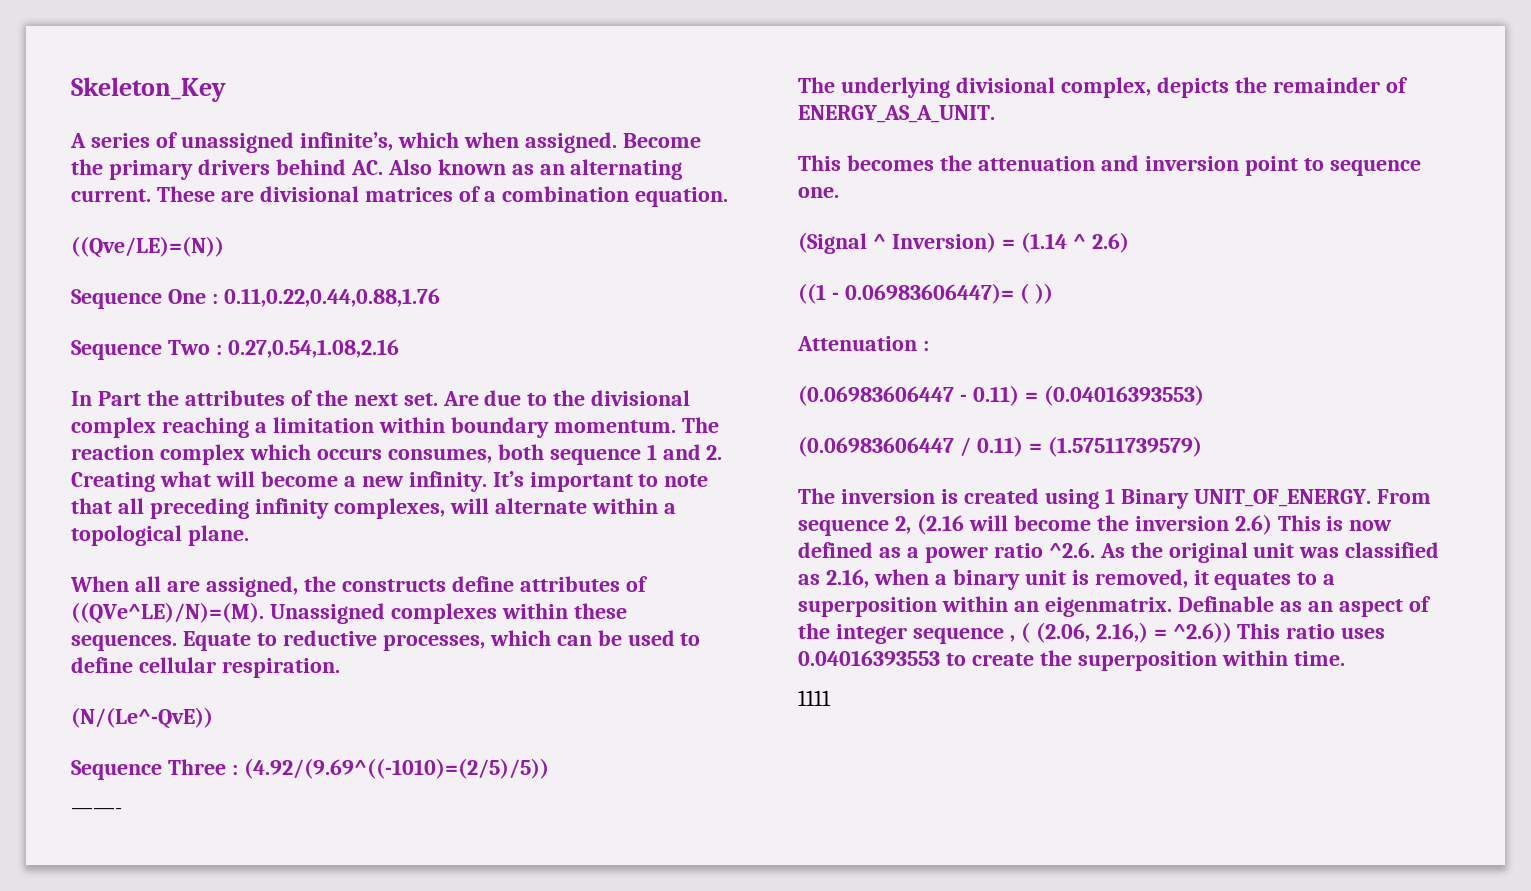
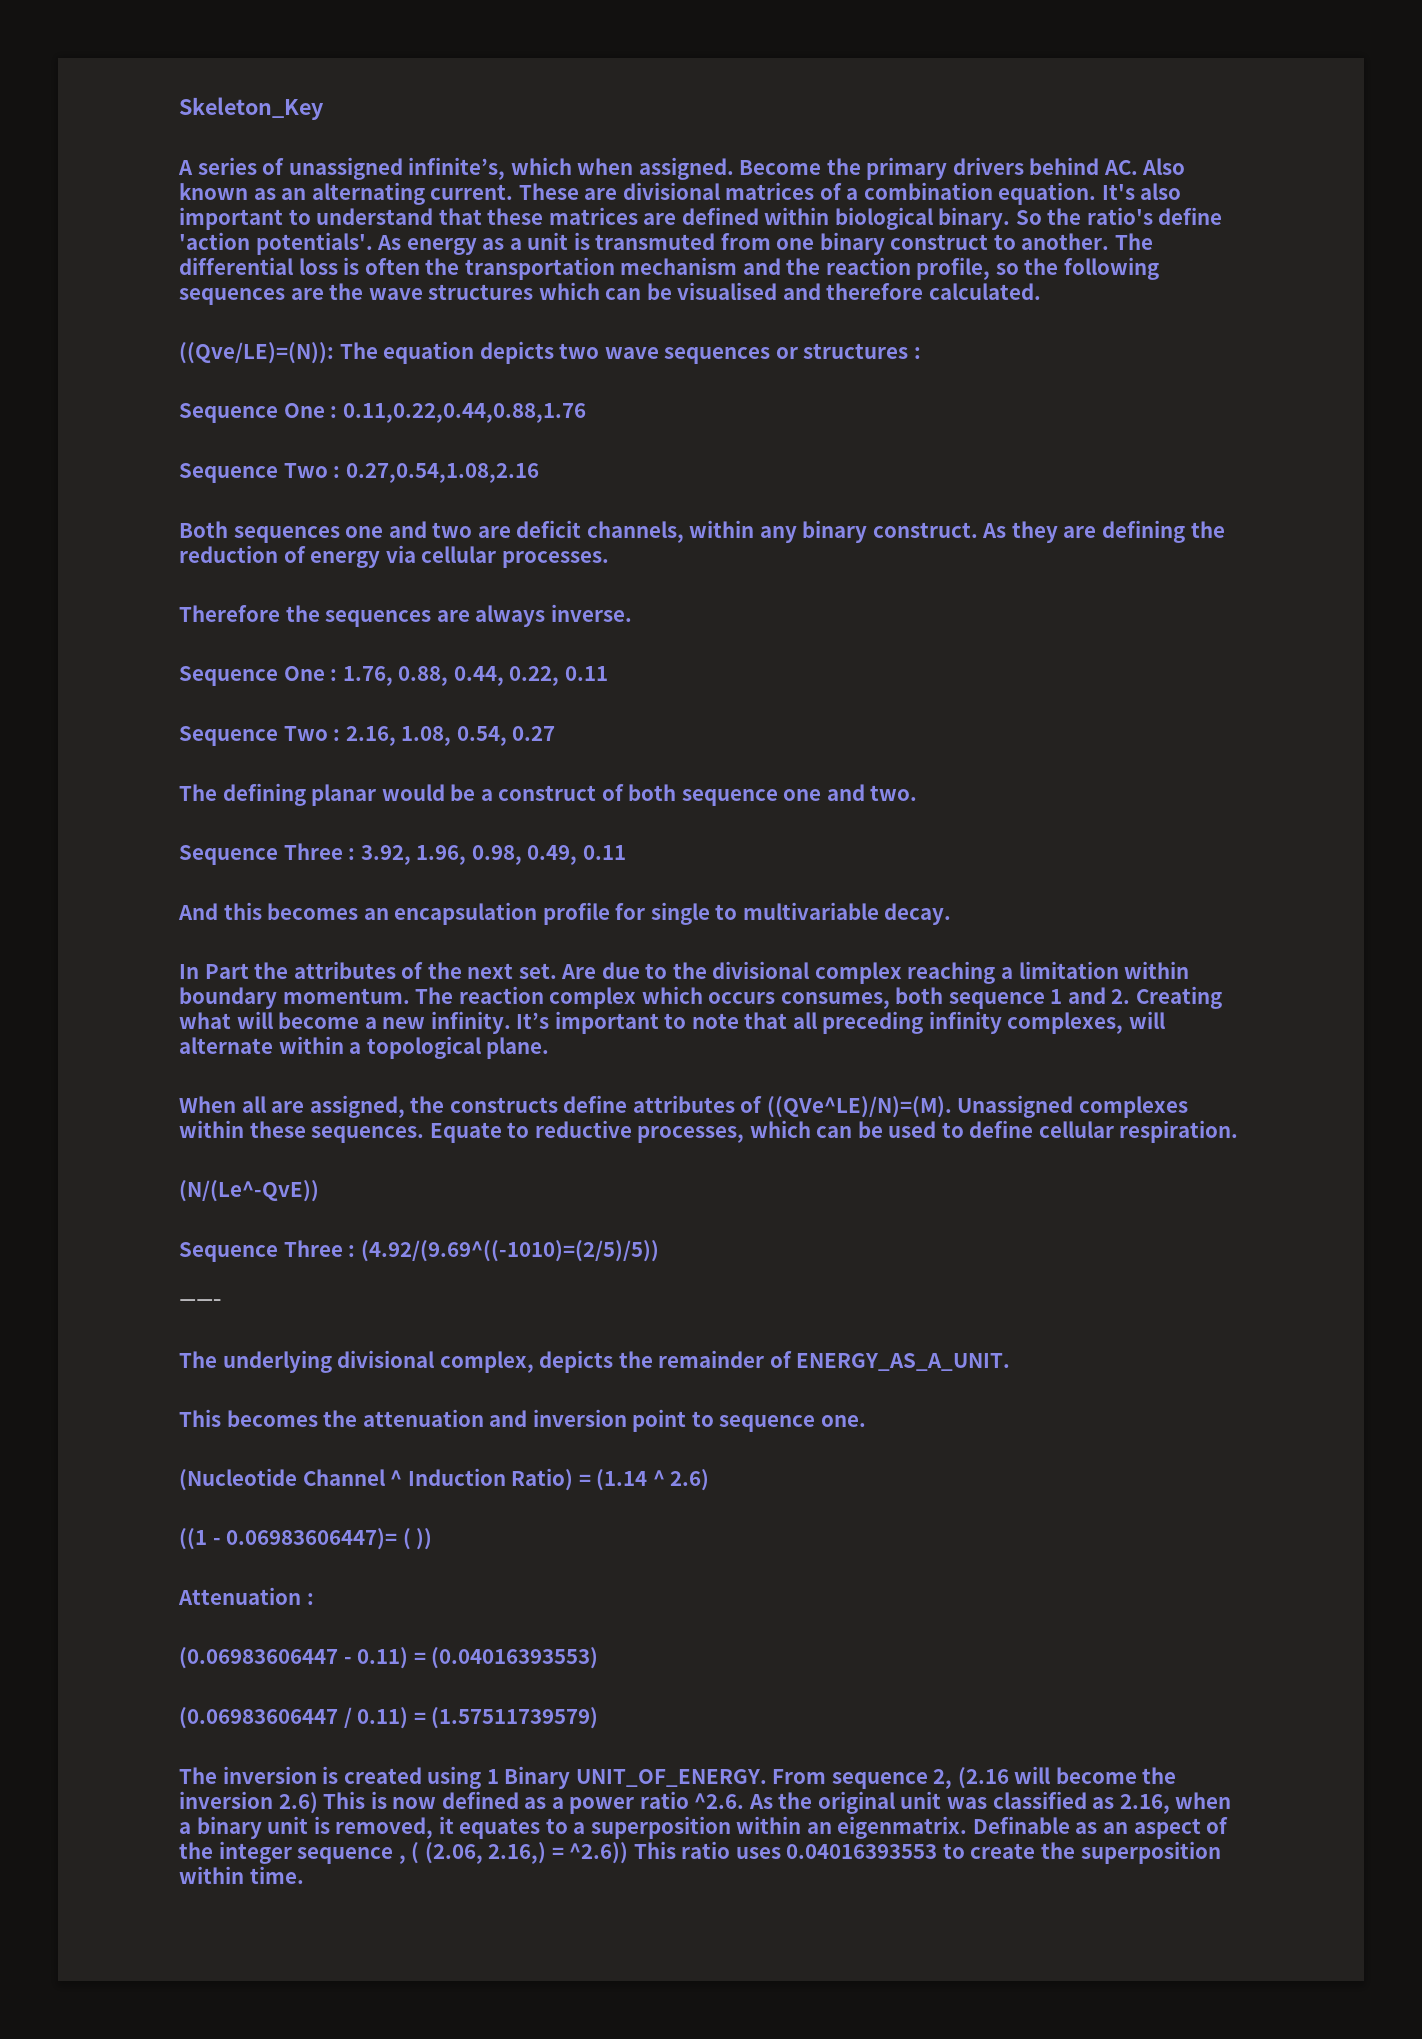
[71,236,224,258] // ((Qve/LE)=(N)) -> [1101,183,1182,200] [179,207,1223,230] [179,232,1154,255] [179,257,1159,280] [179,282,1041,305] [179,341,921,364] It's also important to understand that these matrices are defined within biological binary. So the ratio's define 'action potentials'. As energy as a unit is transmuted from one binary construct to another. The differential loss is often the transportation mechanism and the reaction profile, so the following sequences are the wave structures which can be visualised and therefore calculated. // ((Qve/LE)=(N)): The equation depicts two wave sequences or structures :
(399, 348) none -> [179,520,1225,543] [179,545,609,568] [179,604,632,627] [179,666,608,686] [179,726,556,746] [179,783,918,806] [179,843,626,865] [178,902,952,925] // Both sequences one and two are deficit channels, within any binary construct. As they are defining the reduction of energy via cellular processes. // Therefore the sequences are always inverse. // Sequence One : 1.76, 0.88, 0.44, 0.22, 0.11 // Sequence Two : 2.16, 1.08, 0.54, 0.27 // The defining planar would be a construct of both sequence one and two. // Sequence Three : 3.92, 1.96, 0.98, 0.49, 0.11 // And this becomes an encapsulation profile for single to multivariable decay.
[798,232,996,254] (Signal ^ Inversion) -> [179,1468,574,1491] (Nucleotide Channel ^ Induction Ratio)
[798,690,831,706] // 1111 -> (304, 1875) none

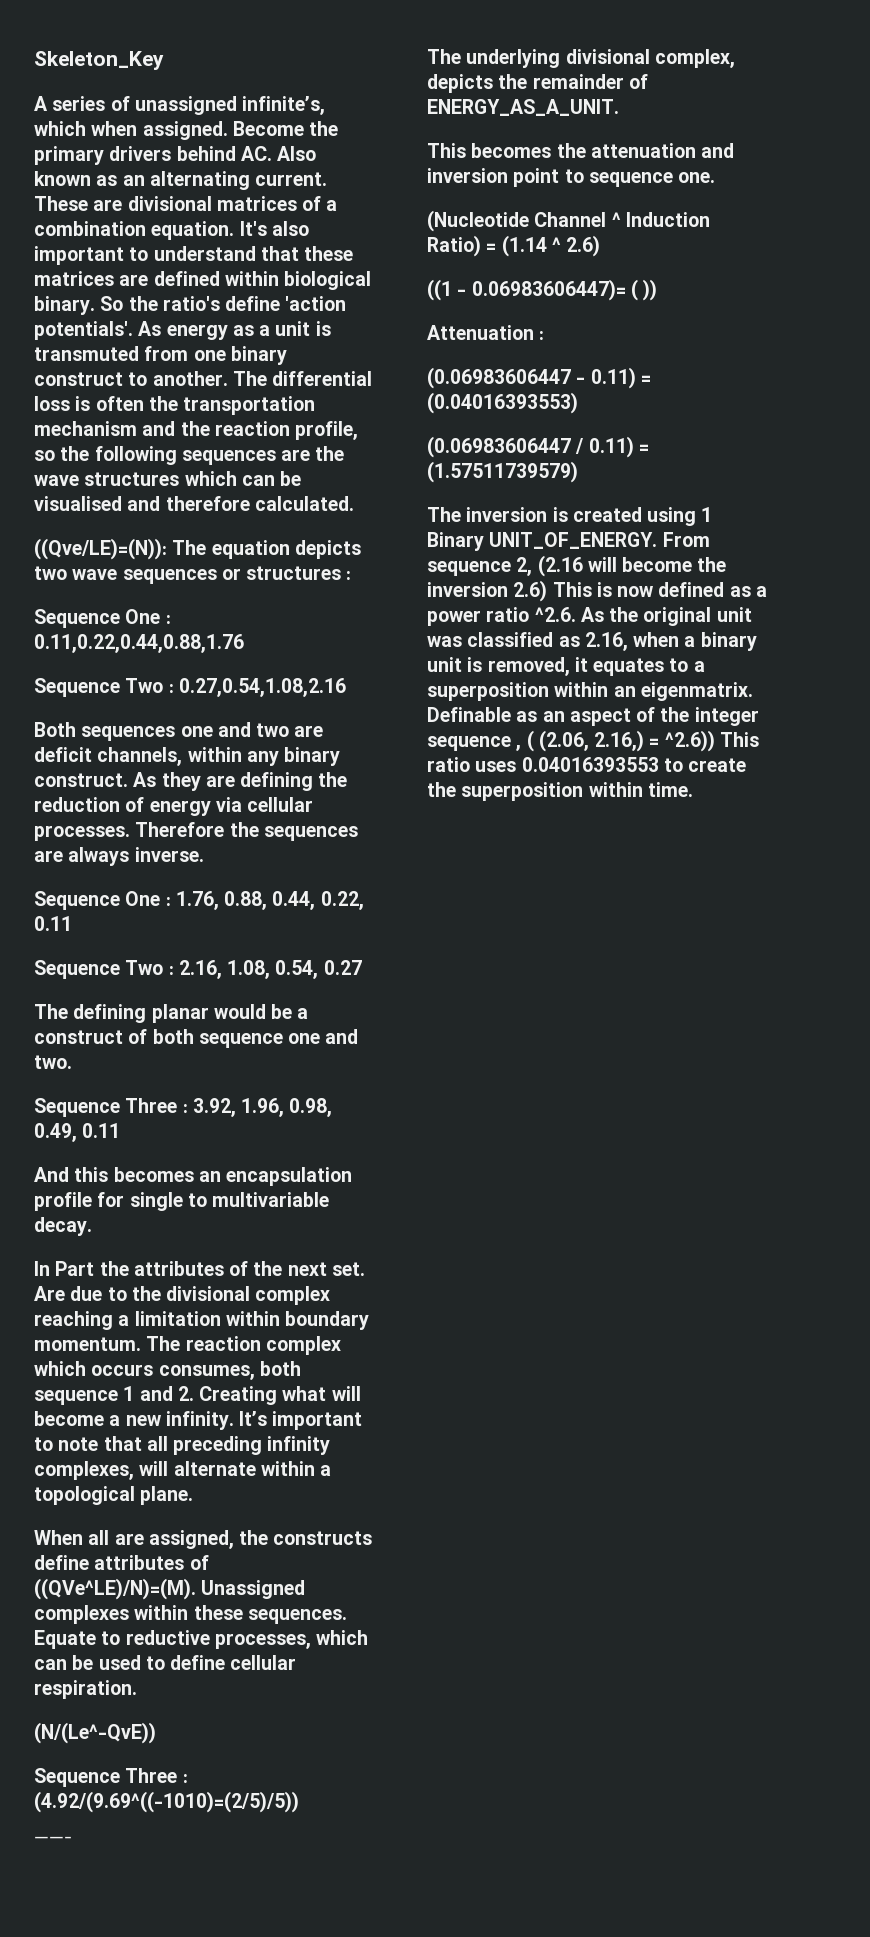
(609, 559) // -> (130, 833) none

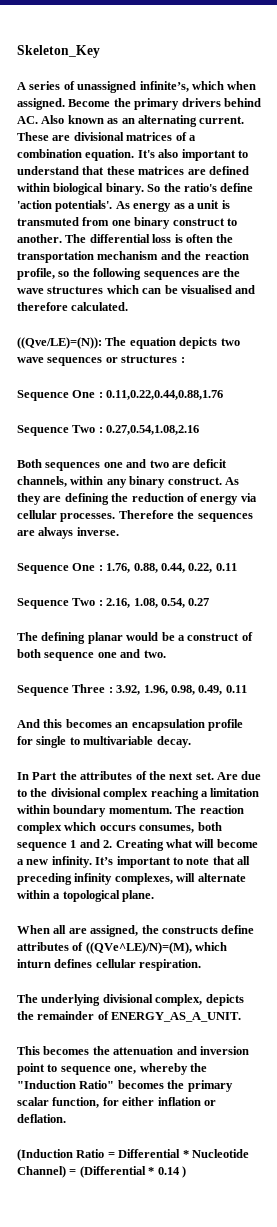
[34,1578,306,1600] [34,1605,347,1624] [34,1630,369,1649] [34,1655,297,1670] [34,1680,137,1699] [34,1722,156,1744] [34,1768,188,1787] [34,1791,299,1813] [34,1836,72,1844] ((QVe^LE)/N)=(M). Unassigned complexes within these sequences. Equate to reductive processes, which can be used to define cellular respiration. // (N/(Le^-QvE)) // Sequence Three : (4.92/(9.69^((-1010)=(2/5)/5)) // ——- -> [85,942,228,954] [17,959,202,971] ((QVe^LE)/N)=(M), which inturn defines cellular respiration.
[678,172,716,183] [427,210,710,232] [427,235,601,257] [427,279,658,301] [427,325,545,340] [427,367,651,389] [427,392,578,414] [427,436,649,458] [427,461,578,483] [427,507,713,526] [427,532,710,551] [427,555,727,577] [427,580,767,602] [427,607,752,626] [427,632,757,651] [427,657,705,676] [427,682,753,701] [427,707,759,726] [427,730,759,752] [427,757,747,772] [427,782,693,801] one. // (Nucleotide Channel ^ Induction Ratio) = (1.14 ^ 2.6) // ((1 - 0.06983606447)= ( )) // Attenuation : // (0.06983606447 - 0.11) = (0.04016393553) // (0.06983606447 / 0.11) = (1.57511739579) // The inversion is created using 1 Binary UNIT_OF_ENERGY. From sequence 2, (2.16 will become the inversion 2.6) This is now defined as a power ratio ^2.6. As the original unit was classified as 2.16, when a binary unit is removed, it equates to a superposition within an eigenmatrix. Definable as an aspect of the integer sequence , ( (2.06, 2.16,) = ^2.6)) This ratio uses 0.04016393553 to create the superposition within time. -> [114,1063,207,1075] [17,1080,233,1092] [17,1097,216,1108] [17,1114,66,1123] [17,1149,249,1161] [17,1166,186,1178] one, whereby the "Induction Ratio" becomes the primary scalar function, for either inflation or deflation. // (Induction Ratio = Differential * Nucleotide Channel) = (Differential * 0.14 )

